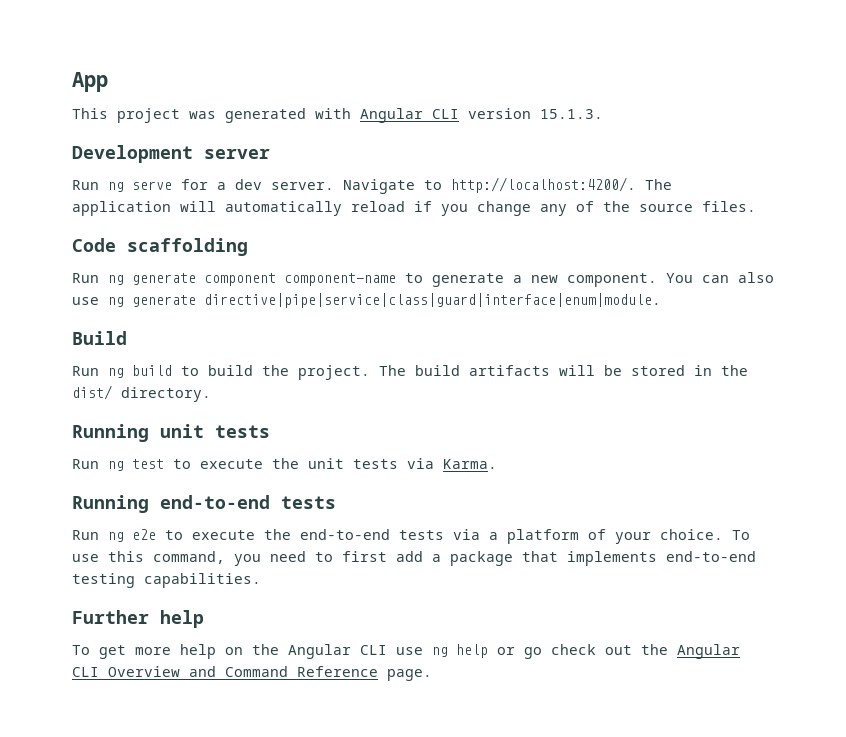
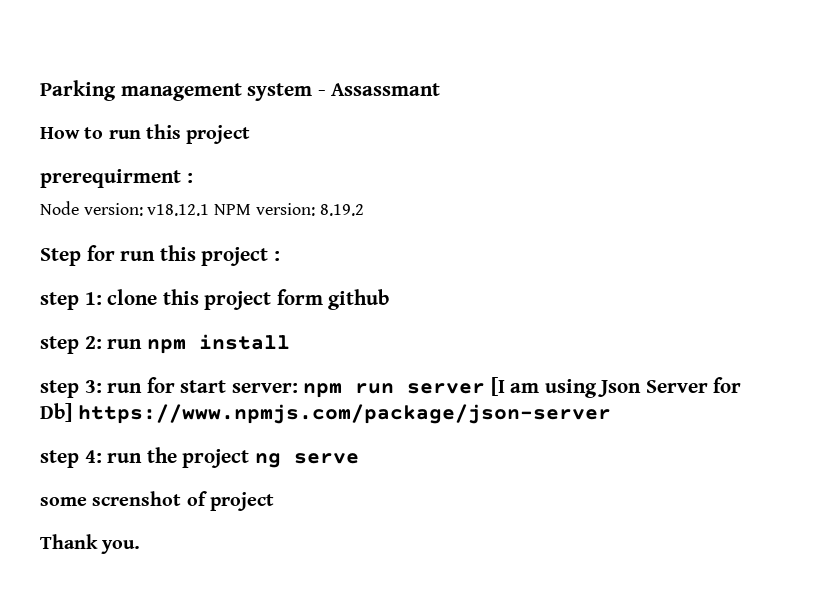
[72,72,108,92] [72,108,603,123] [72,145,270,163] [72,177,672,194] [72,201,756,216] [72,238,248,256] [72,272,774,287] [72,293,661,308] [72,331,127,345] [72,365,748,380] [72,385,211,402] [72,424,270,442] [72,458,497,471] [72,495,336,513] [72,529,750,544] [72,551,756,566] [72,573,261,588] [72,610,204,628] [72,644,740,659] [72,666,432,681] App // This project was generated with Angular CLI version 15.1.3. // Development server // Run ng serve for a dev server. Navigate to http://localhost:4200/. The application will automatically reload if you change any of the source files. // Code scaffolding // Run ng generate component component-name to generate a new component. You can also use ng generate directive|pipe|service|class|guard|interface|enum|module. // Build // Run ng build to build the project. The build artifacts will be stored in the dist/ directory. // Running unit tests // Run ng test to execute the unit tests via Karma. // Running end-to-end tests // Run ng e2e to execute the end-to-end tests via a platform of your choice. To use this command, you need to first add a package that implements end-to-end testing capabilities. // Further help // To get more help on the Angular CLI use ng help or go check out the Angular CLI Overview and Command Reference page. -> [40,80,441,101] [40,124,251,144] [40,169,193,188] [40,201,364,216] [40,245,280,266] [40,289,390,310] [40,334,290,354] [40,377,742,398] [40,403,611,424] [40,447,359,468] [40,491,274,511] [40,534,141,554] Parking management system - Assassmant // How to run this project // prerequirment : // Node version: v18.12.1 NPM version: 8.19.2 // Step for run this project : // step 1: clone this project form github // step 2: run npm install // step 3: run for start server: npm run server [I am using Json Server for Db] https://www.npmjs.com/package/json-server // step 4: run the project ng serve // some screnshot of project // Thank you.

